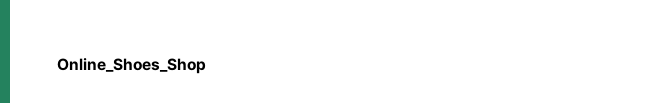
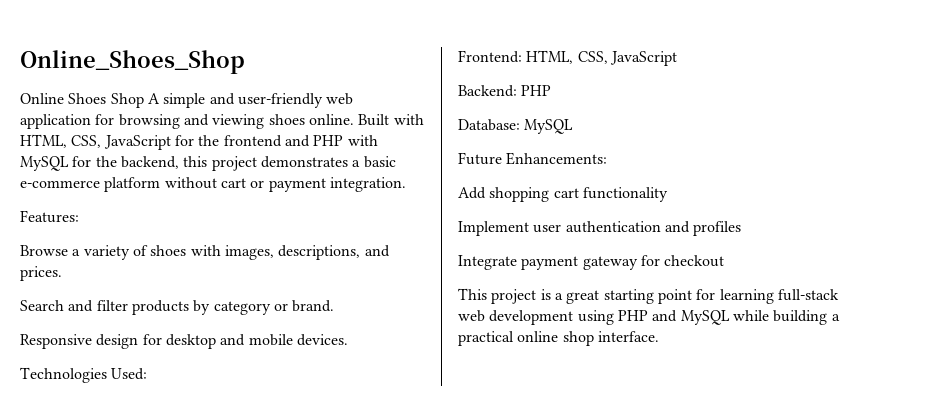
(206, 66) none -> [20,93,354,108] [20,114,424,129] [20,134,378,150] [20,156,396,171] [20,177,406,192] [20,210,79,223] [20,245,390,260] [20,266,62,281] [20,300,335,315] [20,334,348,349] [20,367,148,383] [458,50,677,66] [458,85,552,97] [458,119,574,134] [458,152,608,165] [458,187,668,202] [458,221,742,236] [458,255,725,270] [458,288,839,304] [458,310,840,325] [458,331,659,346] // Online Shoes Shop A simple and user-friendly web application for browsing and viewing shoes online. Built with HTML, CSS, JavaScript for the frontend and PHP with MySQL for the backend, this project demonstrates a basic e-commerce platform without cart or payment integration. // Features: // Browse a variety of shoes with images, descriptions, and prices. // Search and filter products by category or brand. // Responsive design for desktop and mobile devices. // Technologies Used: // Frontend: HTML, CSS, JavaScript // Backend: PHP // Database: MySQL // Future Enhancements: // Add shopping cart functionality // Implement user authentication and profiles // Integrate payment gateway for checkout // This project is a great starting point for learning full-stack web development using PHP and MySQL while building a practical online shop interface.

